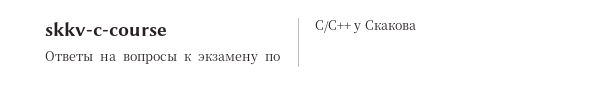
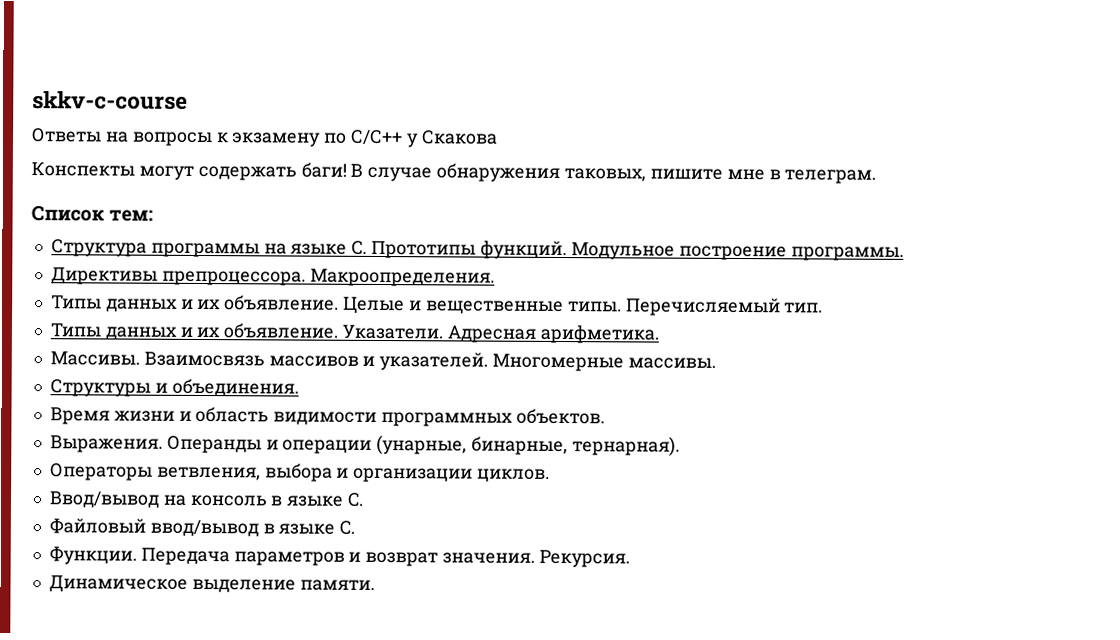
(416, 25) none -> [31,162,877,184] [31,205,154,222] [50,239,904,261] [50,267,495,287] [50,295,824,317] [49,323,659,344] [49,351,716,372] [49,378,299,397] [49,406,605,427] [49,434,680,457] [49,463,551,483] [48,491,365,508] [48,518,356,537] [48,546,630,568] [48,575,375,593] // Конспекты могут содержать баги! В случае обнаружения таковых, пишите мне в телеграм. // Список тем: // Структура программы на языке C. Прототипы функций. Модульное построение программы. // Директивы препроцессора. Макроопределения. // Типы данных и их объявление. Целые и вещественные типы. Перечисляемый тип. // Типы данных и их объявление. Указатели. Адресная арифметика. // Массивы. Взаимосвязь массивов и указателей. Многомерные массивы. // Структуры и объединения. // Время жизни и область видимости программных объектов. // Выражения. Операнды и операции (унарные, бинарные, тернарная). // Операторы ветвления, выбора и организации циклов. // Ввод/вывод на консоль в языке C. // Файловый ввод/вывод в языке C. // Функции. Передача параметров и возврат значения. Рекурсия. // Динамическое выделение памяти.

